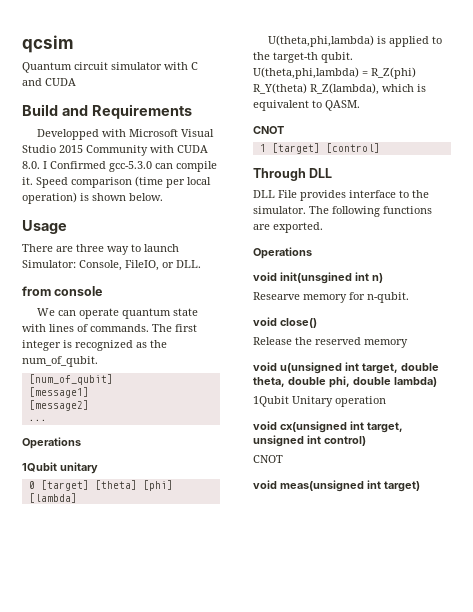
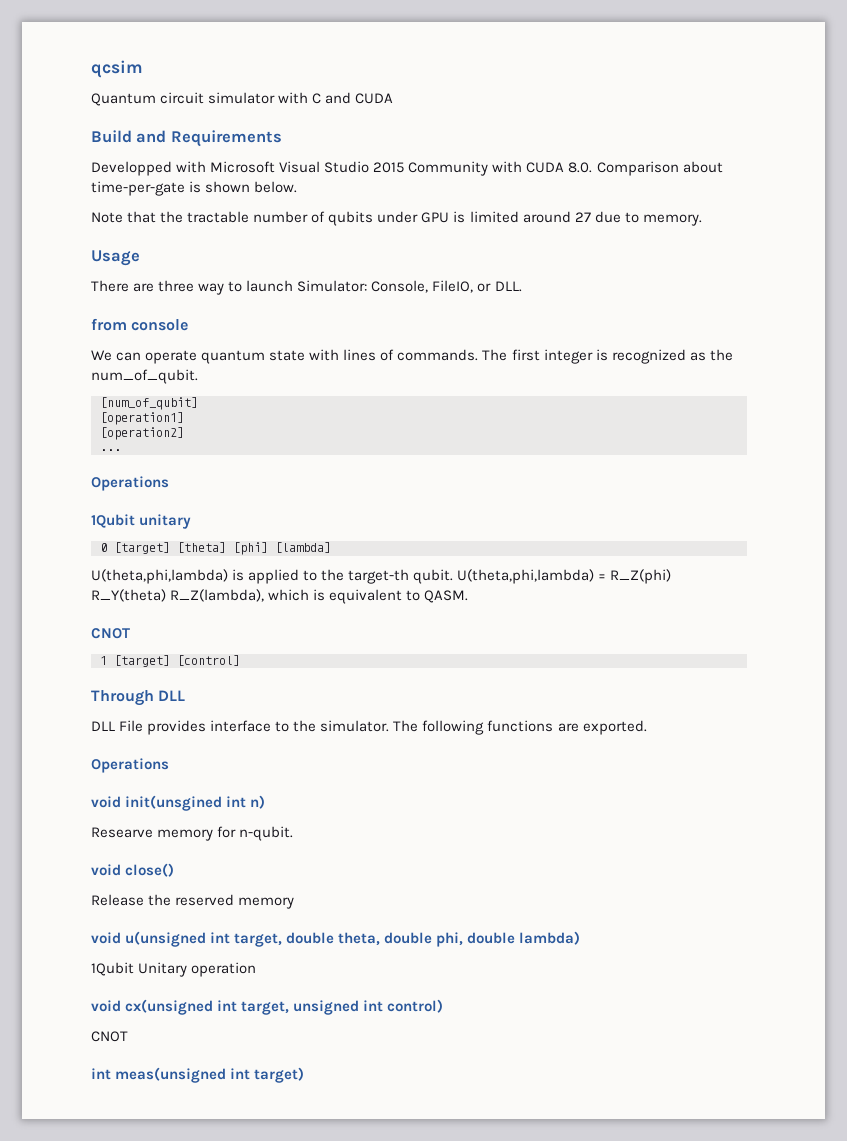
[43,161,217,172] [22,176,211,188] [22,192,163,204] I Confirmed gcc-5.3.0 can compile it. Speed comparison (time per local operation) is shown below. -> [596,161,723,176] [91,181,298,196] [91,211,702,226] Comparison about time-per-gate is shown below. // Note that the tractable number of qubits under GPU is limited around 27 due to memory.
[28,387,89,398] [28,400,89,411] [message1] // [message2] -> [100,412,184,425] [100,427,184,440] [operation1] // [operation2]
[253,480,277,489] void -> [91,1068,111,1080] int

